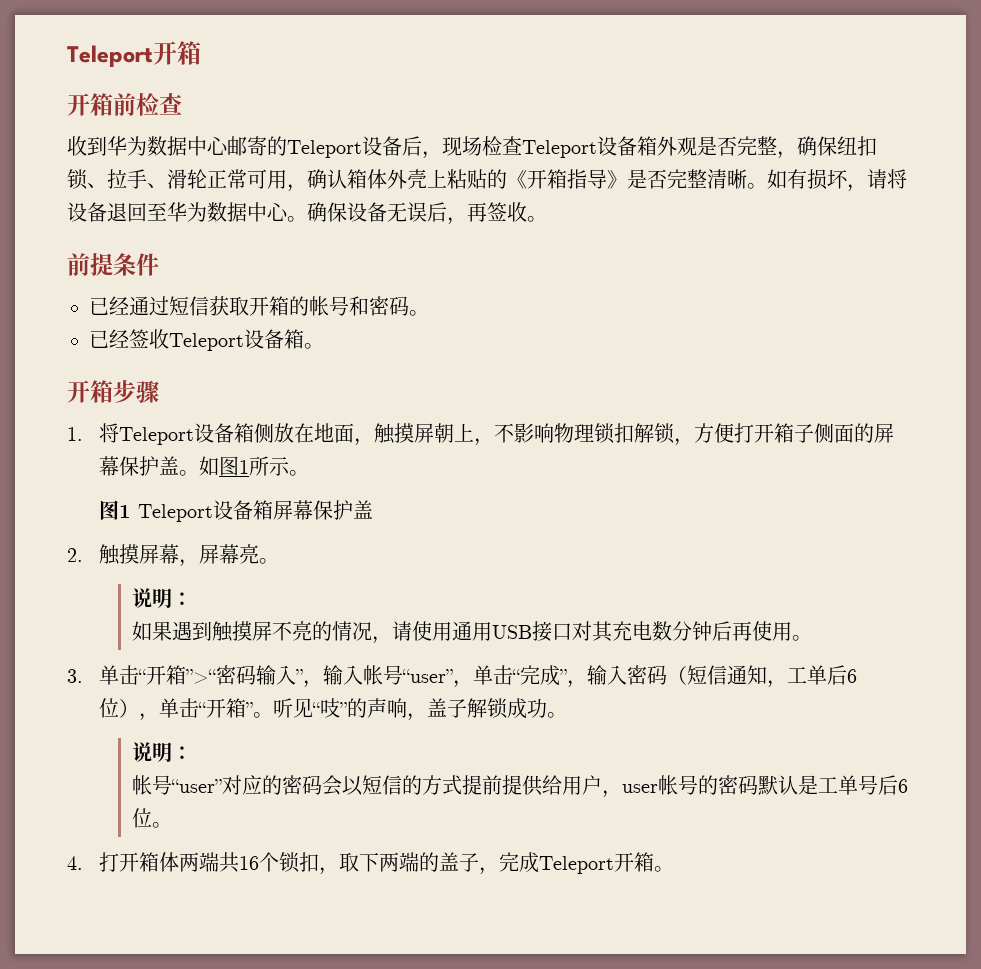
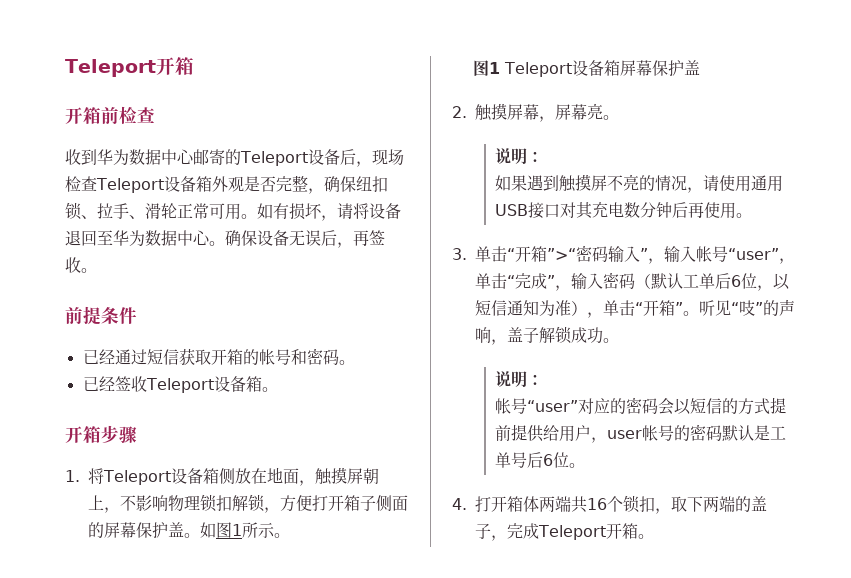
[287,169,747,192] ，确认箱体外壳上粘贴的《开箱指导》是否完整清晰 -> (241, 211) none
[687,665,788,688] 短信通知， -> [651,273,683,289] 默认
(120, 708) none -> [757,273,790,291] [475,300,571,316] ，以短信通知为准

